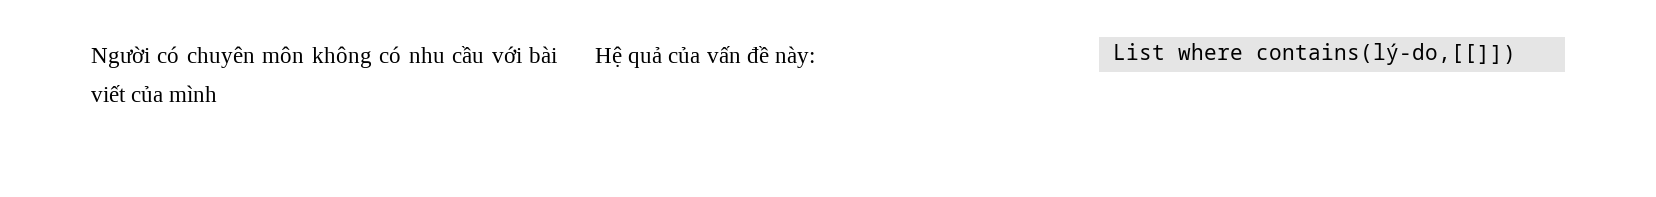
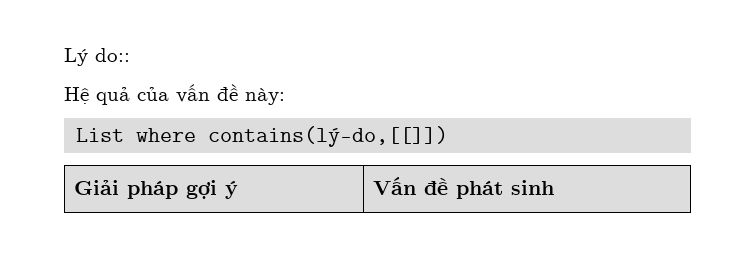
[91,46,557,68] [91,85,218,102] Người có chuyên môn không có nhu cầu với bài viết của mình -> [64,48,130,66] Lý do::
(1516, 54) none -> [74,180,239,199] [373,177,555,199] // Giải pháp gợi ý | Vấn đề phát sinh

